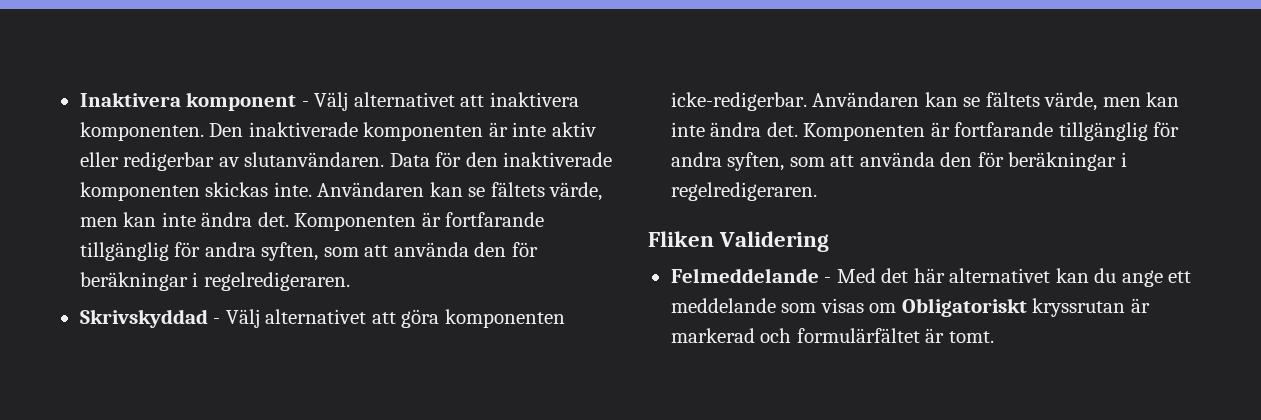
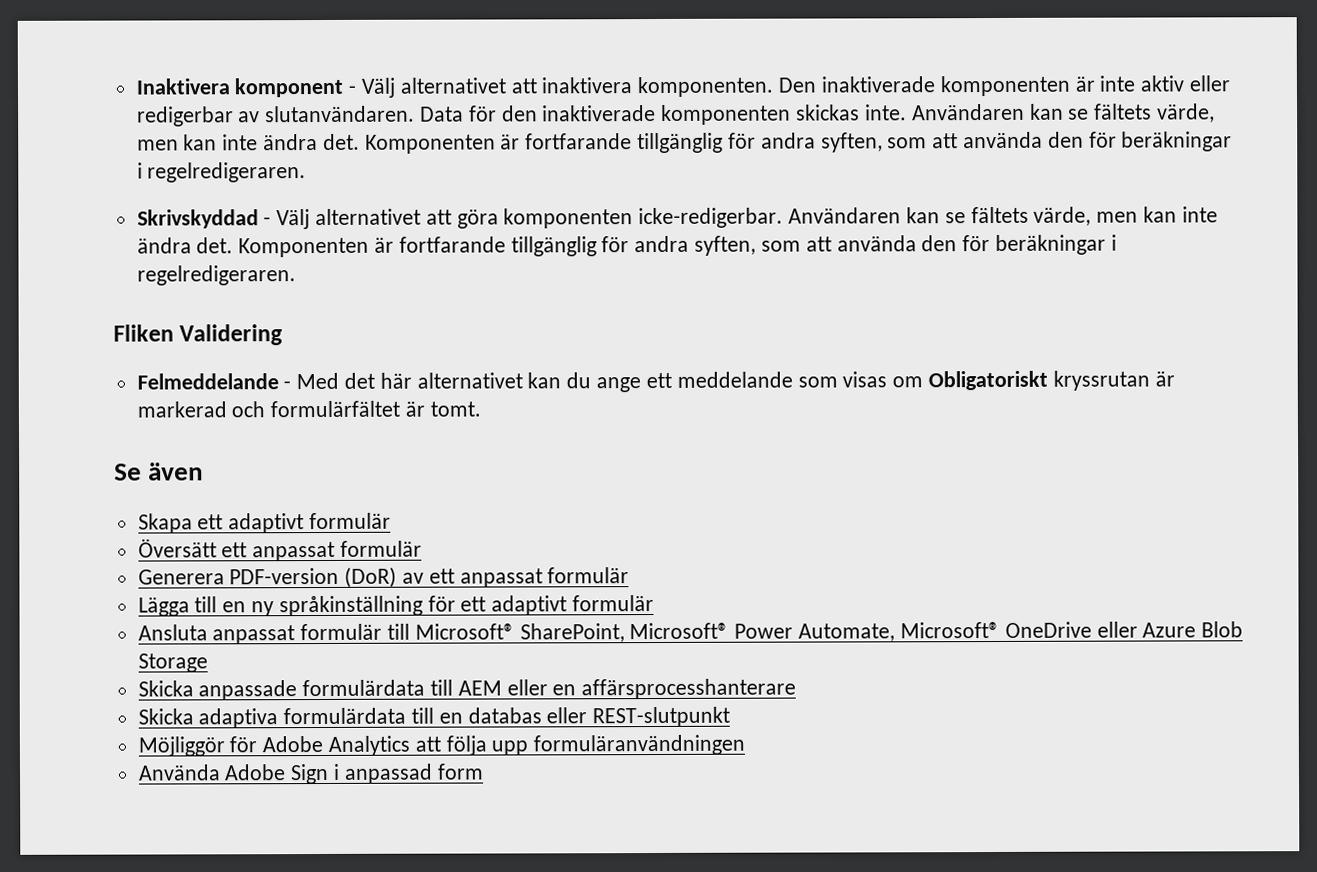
(994, 337) none -> [114,462,204,481] [137,512,392,534] [137,538,423,562] [137,566,630,588] [137,595,655,617] [137,621,1244,645] [137,653,208,673] [137,678,797,701] [137,706,731,729] [137,734,746,757] [137,763,484,785] // Se även // Skapa ett adaptivt formulär // Översätt ett anpassat formulär // Generera PDF-version (DoR) av ett anpassat formulär // Lägga till en ny språkinställning för ett adaptivt formulär // Ansluta anpassat formulär till Microsoft® SharePoint, Microsoft® Power Automate, Microsoft® OneDrive eller Azure Blob Storage // Skicka anpassade formulärdata till AEM eller en affärsprocesshanterare // Skicka adaptiva formulärdata till en databas eller REST-slutpunkt // Möjliggör för Adobe Analytics att följa upp formuläranvändningen // Använda Adobe Sign i anpassad form

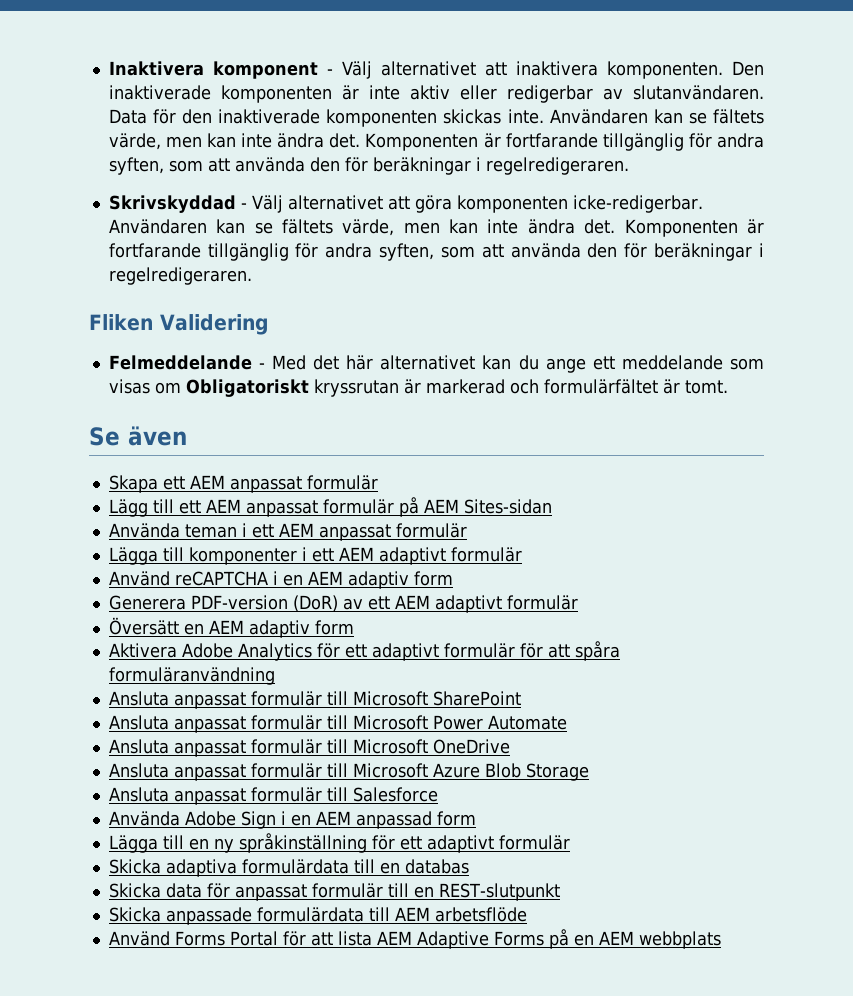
[228,512,392,534] [137,538,423,562] adaptivt formulär // Översätt ett anpassat formulär -> [189,475,378,493] [108,497,552,517] [108,523,467,541] [108,547,522,565] [108,571,453,589] AEM anpassat formulär // Lägg till ett AEM anpassat formulär på AEM Sites-sidan // Använda teman i ett AEM anpassat formulär // Lägga till komponenter i ett AEM adaptivt formulär // Använd reCAPTCHA i en AEM adaptiv form
[459,567,630,588] anpassat formulär -> [394,595,578,613] [108,617,354,638] [108,641,620,661] [108,667,275,685] [108,691,521,709] [108,715,567,733] [108,739,510,757] [108,763,589,781] [108,787,438,805] [108,811,476,829] AEM adaptivt formulär // Översätt en AEM adaptiv form // Aktivera Adobe Analytics för ett adaptivt formulär för att spåra formuläranvändning // Ansluta anpassat formulär till Microsoft SharePoint // Ansluta anpassat formulär till Microsoft Power Automate // Ansluta anpassat formulär till Microsoft OneDrive // Ansluta anpassat formulär till Microsoft Azure Blob Storage // Ansluta anpassat formulär till Salesforce // Använda Adobe Sign i en AEM anpassad form
[137,621,1244,645] [137,653,208,673] Ansluta anpassat formulär till Microsoft® SharePoint, Microsoft® Power Automate, Microsoft® OneDrive eller Azure Blob Storage -> [108,859,469,877] [108,883,560,901] Skicka adaptiva formulärdata till en databas // Skicka data för anpassat formulär till en REST-slutpunkt
[506,678,797,700] [137,706,731,729] [137,734,746,757] [137,763,484,785] eller en affärsprocesshanterare // Skicka adaptiva formulärdata till en databas eller REST-slutpunkt // Möjliggör för Adobe Analytics att följa upp formuläranvändningen // Använda Adobe Sign i anpassad form -> [434,907,527,922] [108,929,721,949] arbetsflöde // Använd Forms Portal för att lista AEM Adaptive Forms på en AEM webbplats

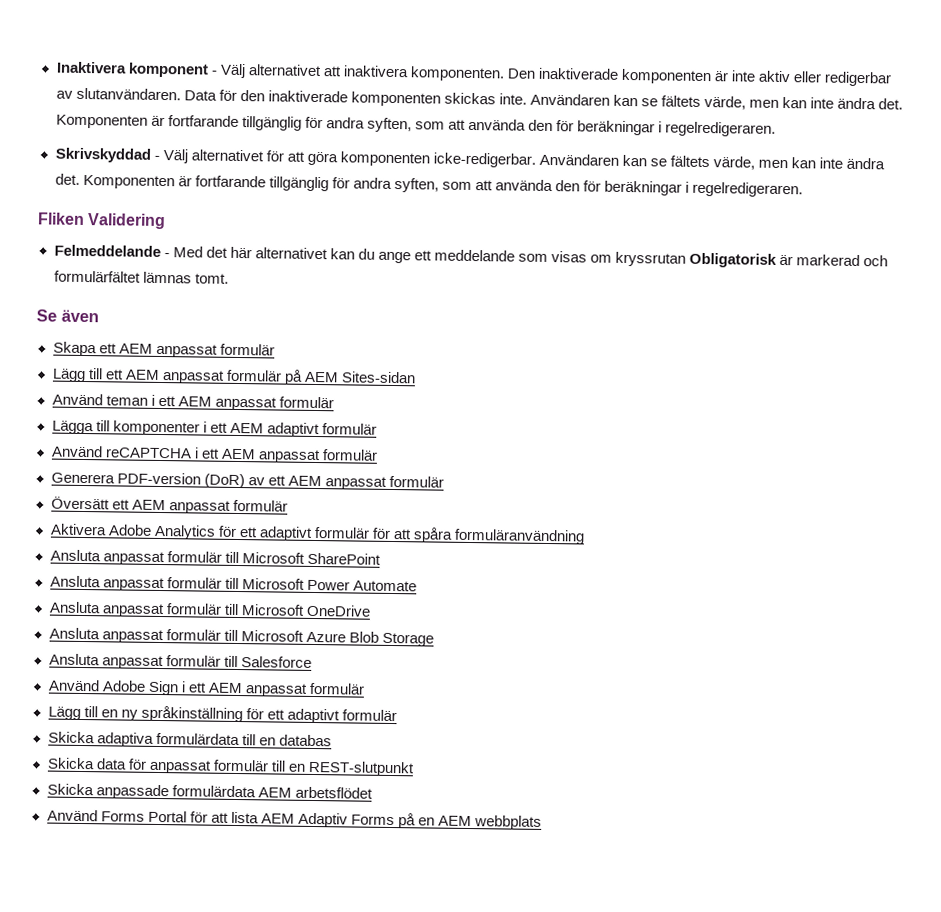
(383, 202) none -> [265,150,284,162] för
[185,379,399,397] Obligatoriskt kryssrutan -> [615,251,778,268] kryssrutan Obligatorisk
[662,379,680,394] är -> [142,271,192,284] lämnas
[108,523,180,538] Använda -> [51,393,103,406] Använd
[282,571,453,589] en AEM adaptiv form -> [200,448,378,464] ett AEM anpassat formulär
[434,595,502,613] adaptivt -> [324,476,387,490] anpassat
[183,620,354,638] en AEM adaptiv form -> [111,499,288,514] ett AEM anpassat formulär
[108,811,180,826] Använda -> [47,679,100,692] Använd
[290,811,476,829] [108,835,158,853] en AEM anpassad form // Lägga -> [187,682,365,697] [47,706,81,720] ett AEM anpassat formulär // Lägg
[368,907,527,922] till AEM arbetsflöde -> [257,786,373,799] AEM arbetsflödet
[416,931,489,949] Adaptive -> [297,812,348,828] Adaptiv

